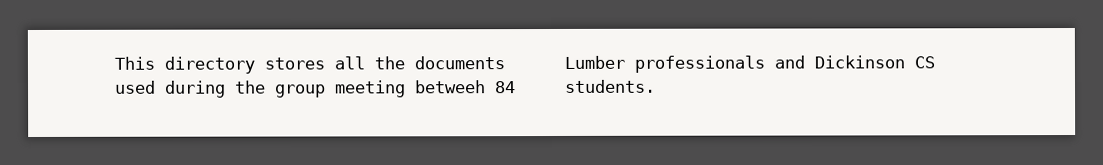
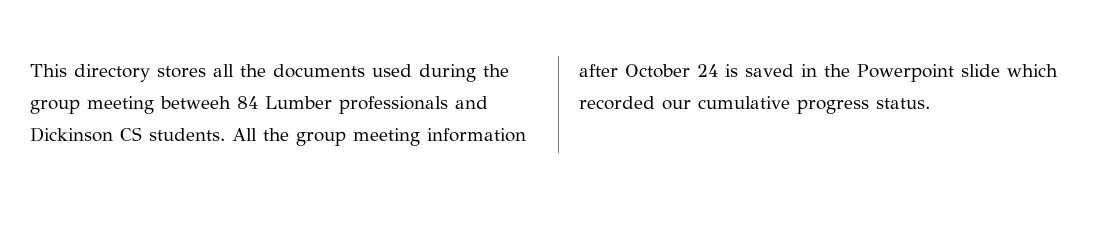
(656, 86) none -> [232,128,526,146] [579,64,1058,82] [579,96,930,114] All the group meeting information after October 24 is saved in the Powerpoint slide which recorded our cumulative progress status.

